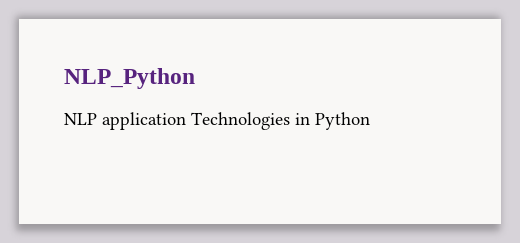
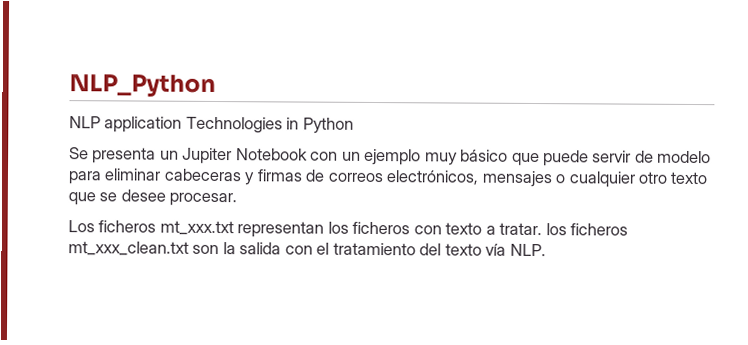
(370, 121) none -> [69,147,712,167] [68,168,709,188] [68,189,238,207] [68,220,629,238] [68,241,546,257] // Se presenta un Jupiter Notebook con un ejemplo muy básico que puede servir de modelo para eliminar cabeceras y firmas de correos electrónicos, mensajes o cualquier otro texto que se desee procesar. // Los ficheros mt_xxx.txt representan los ficheros con texto a tratar. los ficheros mt_xxx_clean.txt son la salida con el tratamiento del texto vía NLP.

